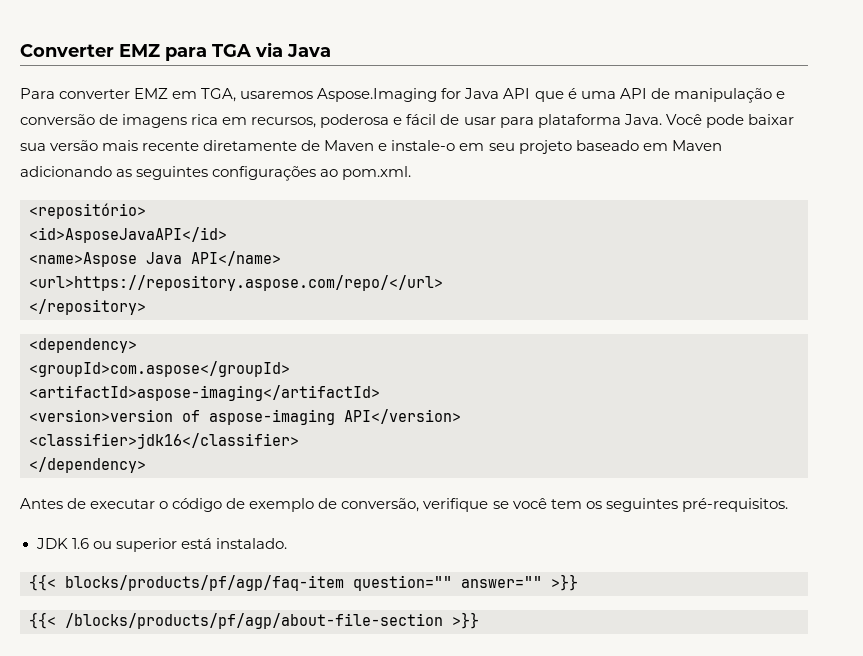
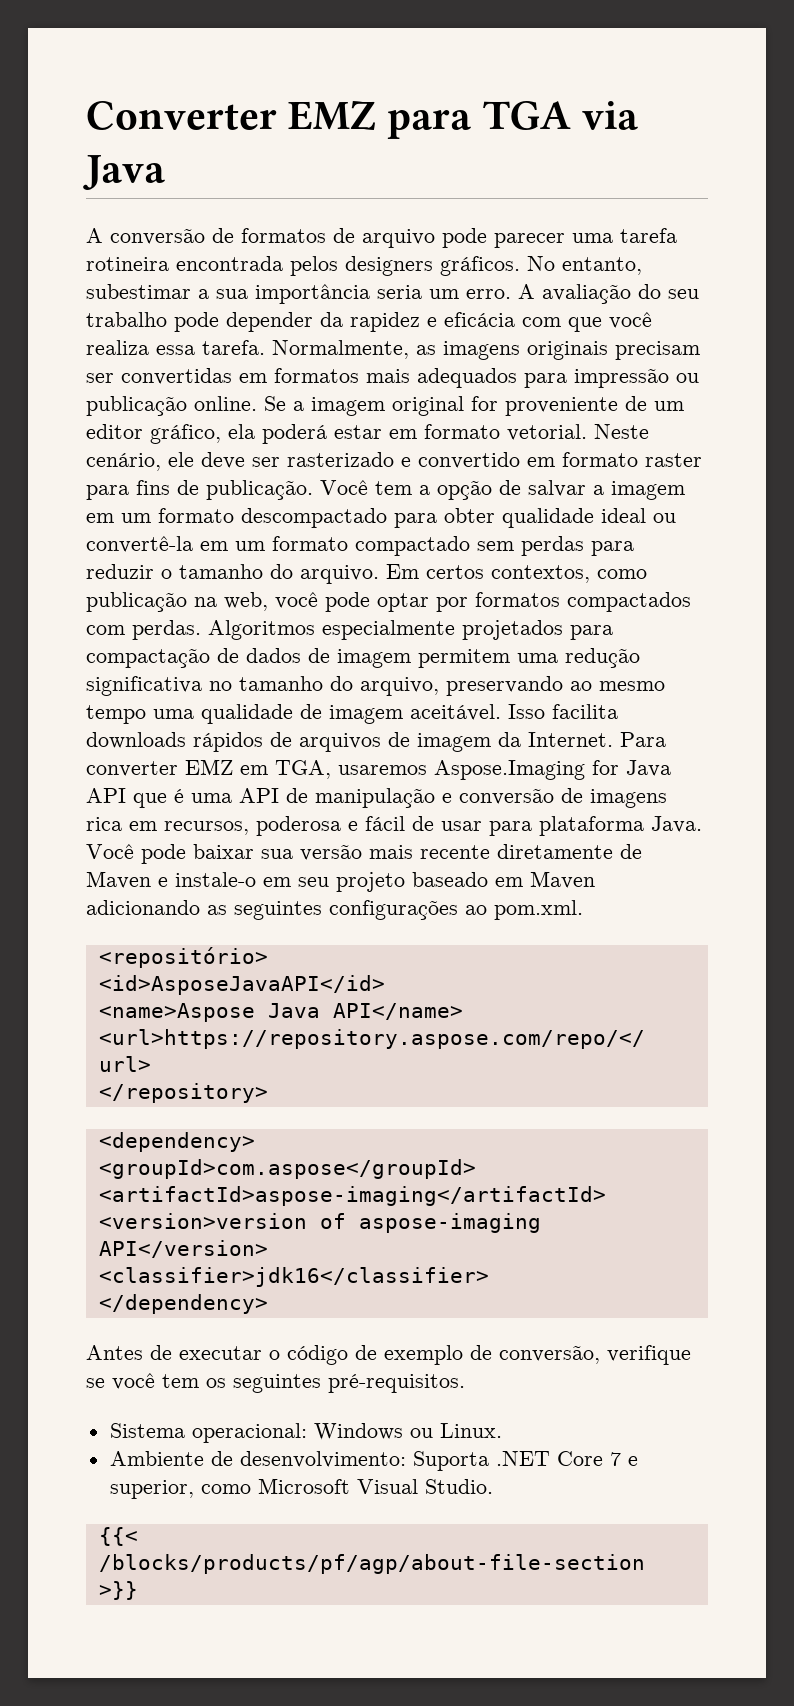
(331, 50) none -> [86,228,677,248] [86,256,642,276] [86,284,699,304] [86,312,652,332] [86,340,700,360] [86,368,699,388] [86,396,684,416] [86,424,649,444] [86,452,702,471] [86,480,685,500] [86,508,676,528] [86,536,634,556] [86,564,647,584] [86,592,691,612] [86,620,613,640] [86,648,640,668] [86,676,665,696] [86,704,618,724] [86,732,613,752] A conversão de formatos de arquivo pode parecer uma tarefa rotineira encontrada pelos designers gráficos. No entanto, subestimar a sua importância seria um erro. A avaliação do seu trabalho pode depender da rapidez e eficácia com que você realiza essa tarefa. Normalmente, as imagens originais precisam ser convertidas em formatos mais adequados para impressão ou publicação online. Se a imagem original for proveniente de um editor gráfico, ela poderá estar em formato vetorial. Neste cenário, ele deve ser rasterizado e convertido em formato raster para fins de publicação. Você tem a opção de salvar a imagem em um formato descompactado para obter qualidade ideal ou convertê-la em um formato compactado sem perdas para reduzir o tamanho do arquivo. Em certos contextos, como publicação na web, você pode optar por formatos compactados com perdas. Algoritmos especialmente projetados para compactação de dados de imagem permitem uma redução significativa no tamanho do arquivo, preservando ao mesmo tempo uma qualidade de imagem aceitável. Isso facilita downloads rápidos de arquivos de imagem da Internet.
[35,538,287,552] [29,574,578,591] JDK 1.6 ou superior está instalado. // {{< blocks/products/pf/agp/faq-item question="" answer="" >}} -> [109,1423,502,1443] [109,1451,638,1471] [109,1478,493,1499] Sistema operacional: Windows ou Linux. // Ambiente de desenvolvimento: Suporta .NET Core 7 e superior, como Microsoft Visual Studio.

